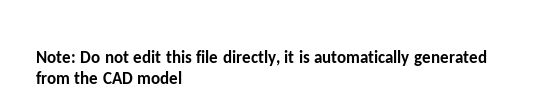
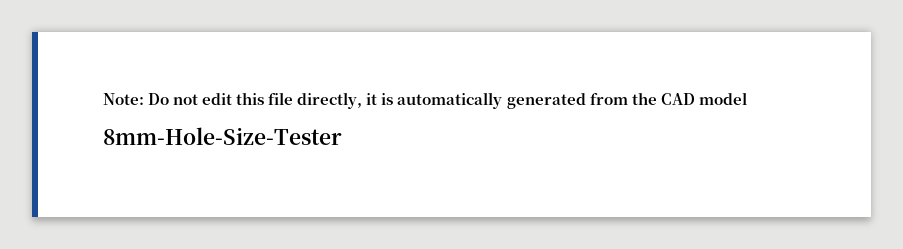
(183, 77) none -> [103,127,342,145] // 8mm-Hole-Size-Tester

